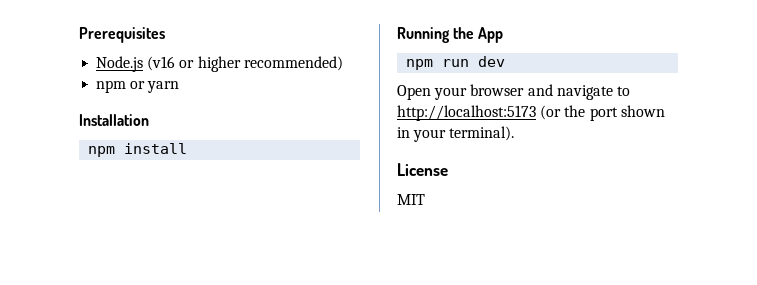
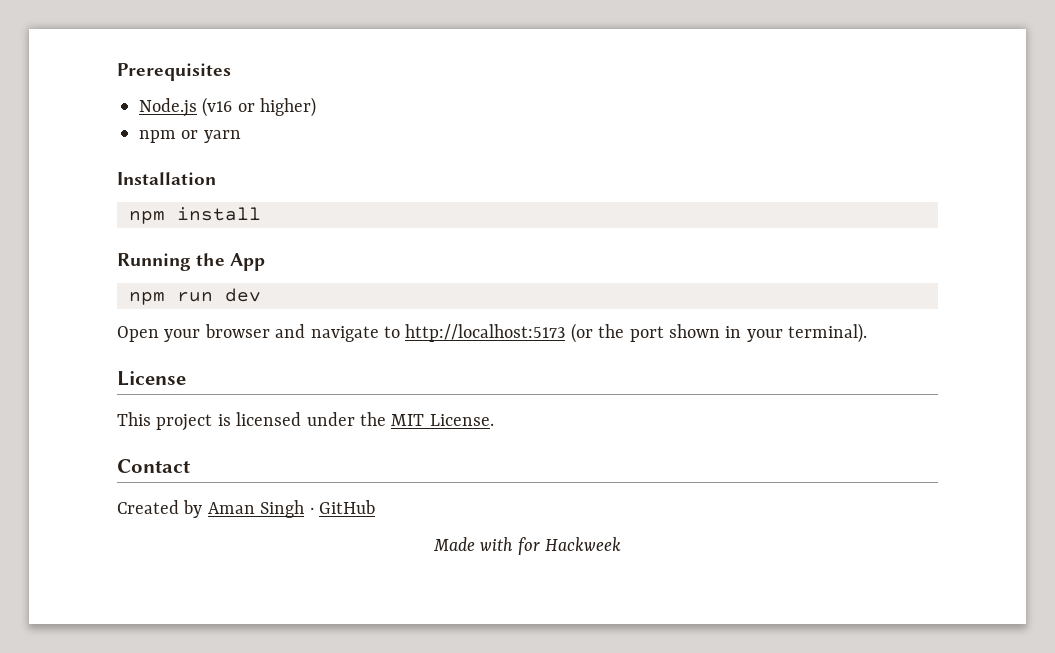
[197,56,343,72] higher recommended) -> [260,97,317,117] higher)
[397,194,425,205] MIT -> [117,412,494,431] [117,459,190,473] [117,500,375,518] [432,537,622,555] This project is licensed under the MIT License. // Contact // Created by Aman Singh · GitHub // Made with for Hackweek

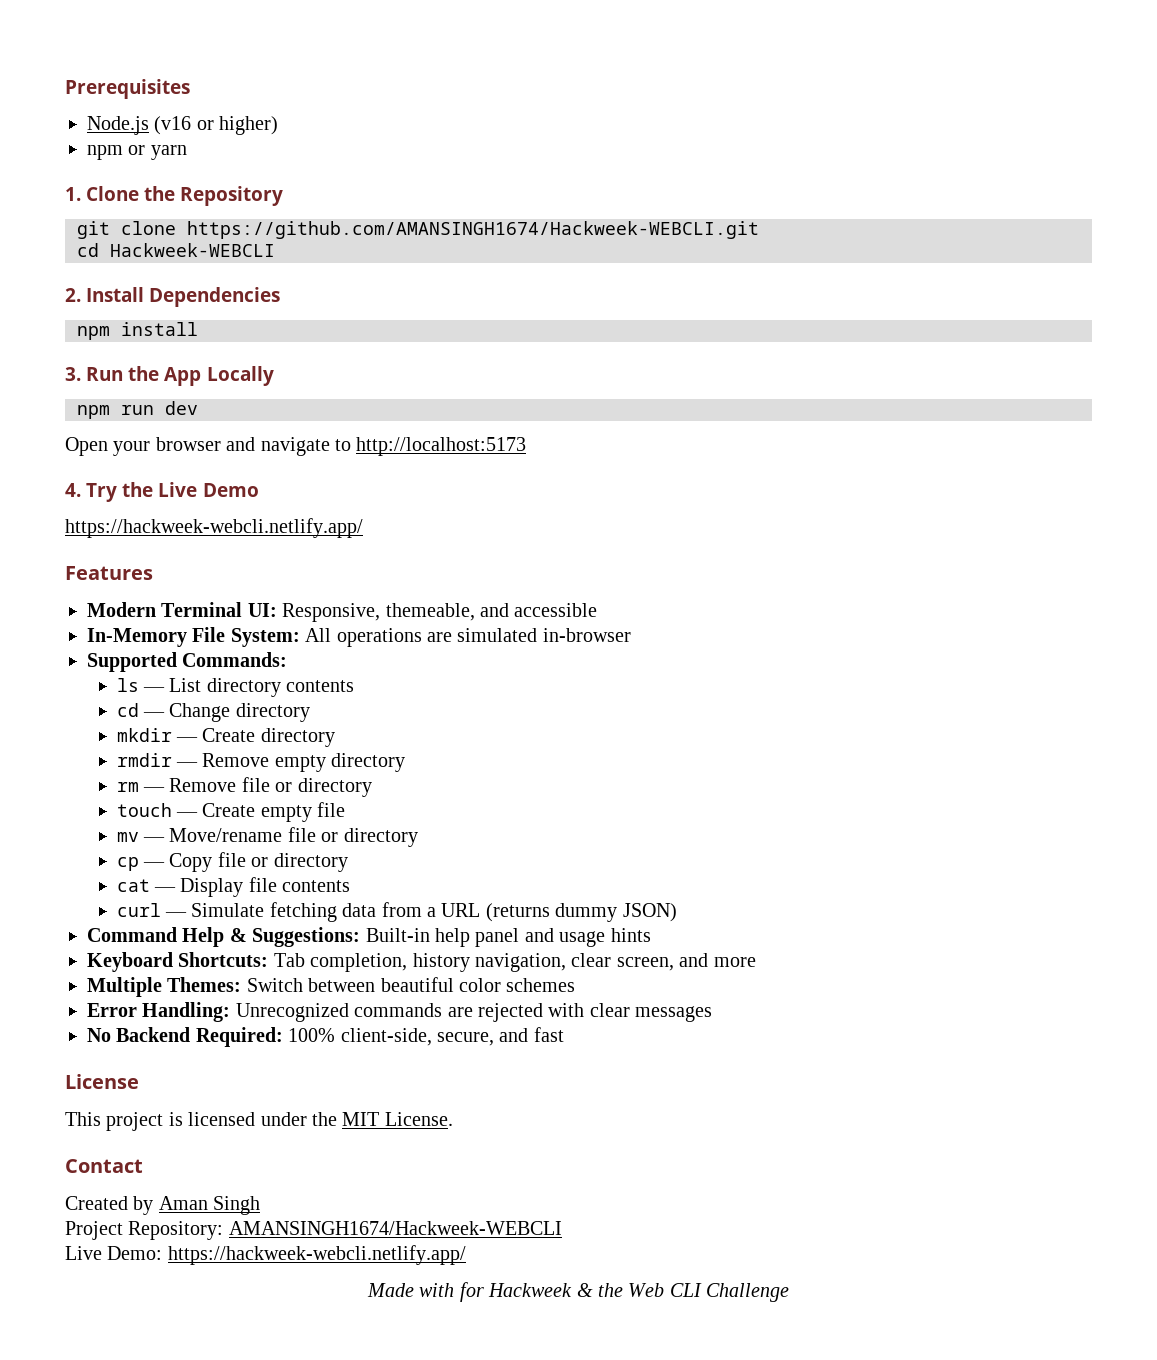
[117,172,216,185] Installation -> [65,186,284,206] [77,221,759,239] [77,243,275,257] [65,287,281,307] 1. Clone the Repository // git clone https://github.com/AMANSINGH1674/Hackweek-WEBCLI.git // cd Hackweek-WEBCLI // 2. Install Dependencies
[117,253,191,271] Running -> [65,367,124,381] 3. Run
(266, 262) none -> [206,366,274,386] Locally
[570,323,868,343] (or the port shown in your terminal). -> [65,482,259,502] [65,518,363,538] [65,566,153,580] [87,602,598,622] [87,627,631,647] [87,652,288,672] [116,678,355,697] [116,703,310,722] [116,728,335,747] [116,753,406,772] [116,777,372,797] [116,802,346,822] [116,827,418,847] [116,852,348,872] [116,877,351,897] [116,902,677,922] [87,927,651,947] [87,952,756,972] [87,977,576,997] [87,1002,713,1022] [87,1027,564,1047] // 4. Try the Live Demo // https://hackweek-webcli.netlify.app/ // Features // Modern Terminal UI: Responsive, themeable, and accessible // In-Memory File System: All operations are simulated in-browser // Supported Commands: // ls — List directory contents // cd — Change directory // mkdir — Create directory // rmdir — Remove empty directory // rm — Remove file or directory // touch — Create empty file // mv — Move/rename file or directory // cp — Copy file or directory // cat — Display file contents // curl — Simulate fetching data from a URL (returns dummy JSON) // Command Help & Suggestions: Built-in help panel and usage hints // Keyboard Shortcuts: Tab completion, history navigation, clear screen, and more // Multiple Themes: Switch between beautiful color schemes // Error Handling: Unrecognized commands are rejected with clear messages // No Backend Required: 100% client-side, secure, and fast
[309,500,375,514] · GitHub -> [65,1221,562,1240] [65,1245,466,1265] // Project Repository: AMANSINGH1674/Hackweek-WEBCLI // Live Demo: https://hackweek-webcli.netlify.app/
(622, 544) none -> [576,1283,790,1302] & the Web CLI Challenge

